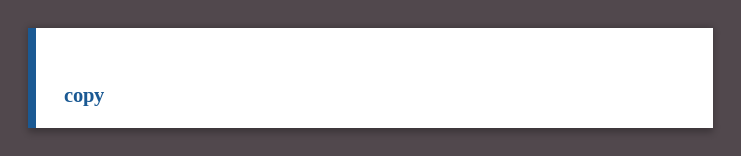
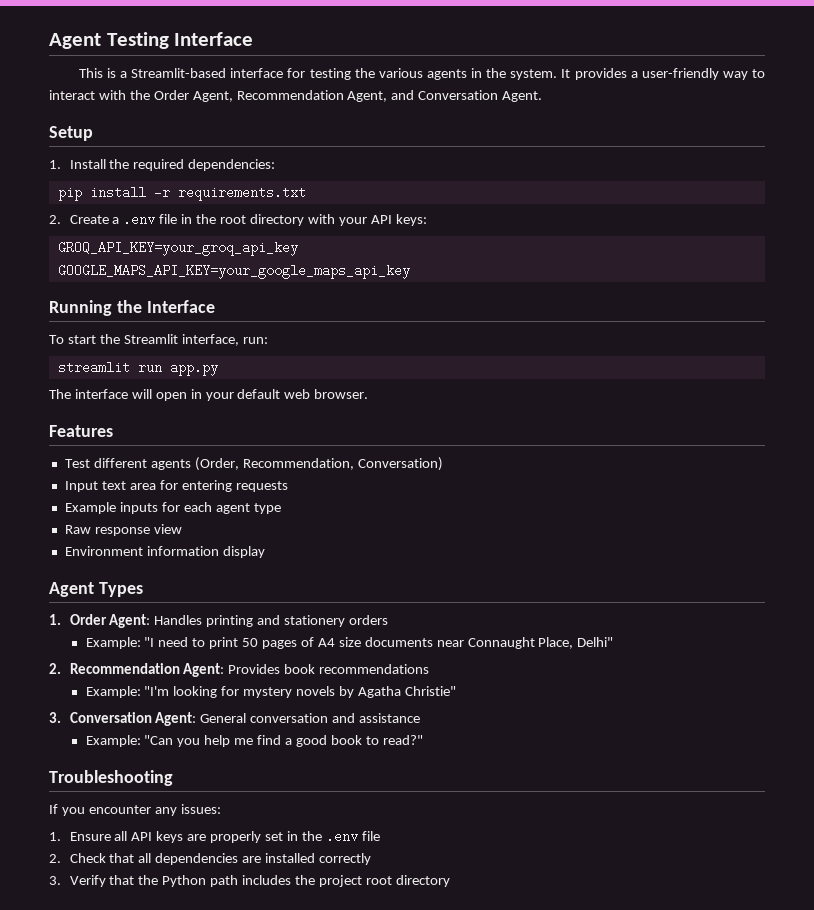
[64,92,105,106] copy -> [49,32,254,49] [78,68,765,80] [49,90,543,102] [49,126,93,141] [49,159,276,171] [57,186,306,201] [49,213,427,226] [57,241,298,256] [57,264,410,279] [49,300,215,316] [49,334,268,346] [57,361,218,376] [49,389,369,401] [49,425,113,437] [64,457,443,471] [64,480,288,492] [64,502,281,514] [64,524,182,536] [64,546,265,558] [49,582,143,597] [49,614,389,628] [85,637,614,649] [49,663,430,677] [85,686,456,698] [49,712,421,726] [85,735,423,747] [49,770,173,786] [49,804,221,816] [49,830,380,843] [49,853,372,865] [49,875,450,887] Agent Testing Interface // This is a Streamlit-based interface for testing the various agents in the system. It provides a user-friendly way to interact with the Order Agent, Recommendation Agent, and Conversation Agent. // Setup // 1. Install the required dependencies: // pip install -r requirements.txt // 2. Create a .env file in the root directory with your API keys: // GROQ_API_KEY=your_groq_api_key // GOOGLE_MAPS_API_KEY=your_google_maps_api_key // Running the Interface // To start the Streamlit interface, run: // streamlit run app.py // The interface will open in your default web browser. // Features // Test different agents (Order, Recommendation, Conversation) // Input text area for entering requests // Example inputs for each agent type // Raw response view // Environment information display // Agent Types // 1. Order Agent: Handles printing and stationery orders // Example: "I need to print 50 pages of A4 size documents near Connaught Place, Delhi" // 2. Recommendation Agent: Provides book recommendations // Example: "I'm looking for mystery novels by Agatha Christie" // 3. Conversation Agent: General conversation and assistance // Example: "Can you help me find a good book to read?" // Troubleshooting // If you encounter any issues: // 1. Ensure all API keys are properly set in the .env file // 2. Check that all dependencies are installed correctly // 3. Verify that the Python path includes the project root directory

